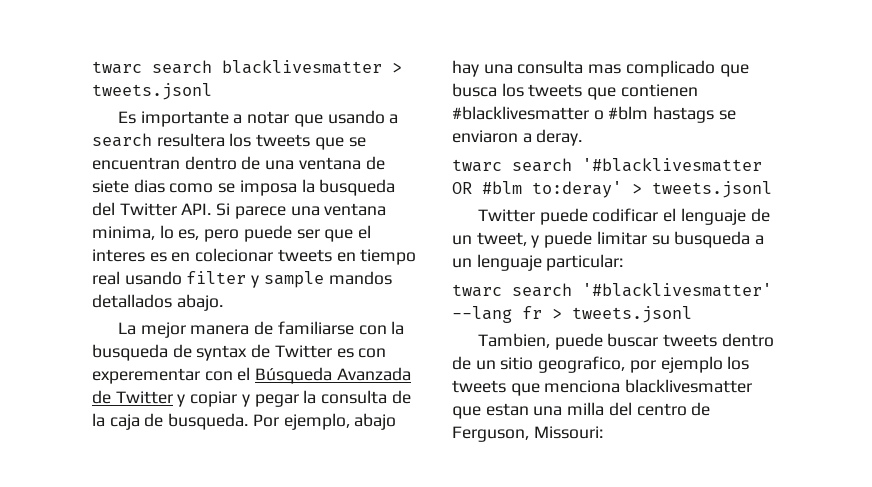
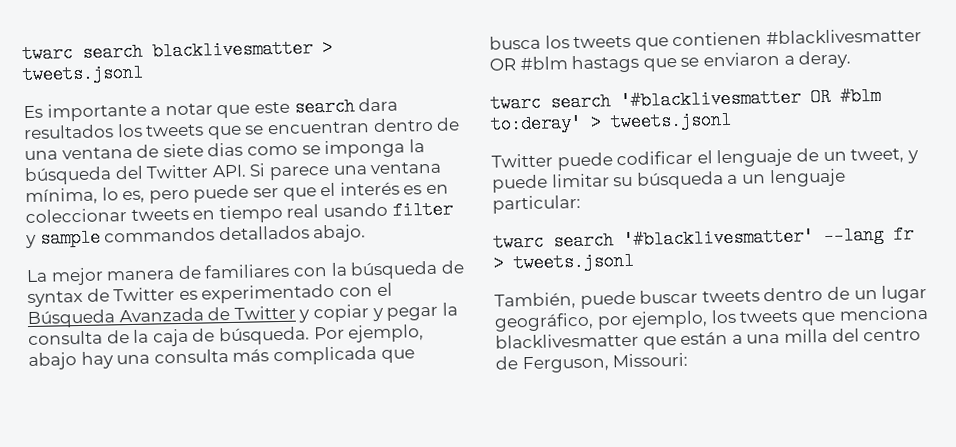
[327,110,399,124] [92,133,225,147] usando a search resultera -> [253,97,399,117] [23,124,114,140] este search dara resultados
[239,179,396,196] imposa la busqueda -> [324,139,425,159] [24,166,112,186] imponga la búsqueda
[92,226,155,240] minima, -> [25,187,98,206] mínima,
[92,249,145,262] interes -> [339,181,400,196] interés
[195,248,274,262] colecionar -> [25,208,127,224] coleccionar
[328,271,392,285] mandos -> [104,227,216,243] commandos
[277,321,354,335] familiarse -> [204,263,291,279] familiares
[92,344,168,361] busqueda -> [350,260,439,280] búsqueda
[358,348,387,358] [92,368,200,384] con experementar -> [201,283,336,304] experimentado
[168,413,249,430] busqueda. -> [218,326,310,346] búsqueda.
[588,60,715,77] mas complicado -> [232,346,377,366] más complicada
[593,110,604,120] o -> [489,58,516,71] OR
(715, 114) none -> [642,57,677,72] que
[674,231,751,248] busqueda -> [636,171,724,190] búsqueda
[477,333,550,348] Tambien, -> [494,292,576,310] También,
[500,356,723,373] sitio geografico, por ejemplo -> [881,284,928,303] [494,310,709,332] lugar geográfico, por ejemplo,
[485,403,529,416] estan -> [680,330,743,345] están a

